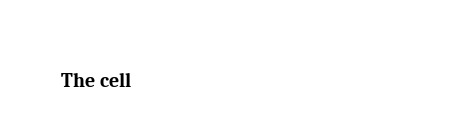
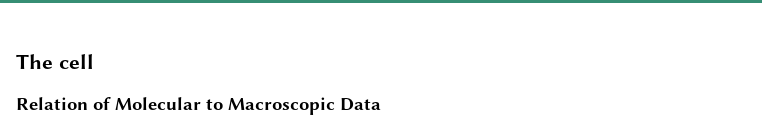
(132, 79) none -> [16,97,381,115] // Relation of Molecular to Macroscopic Data

